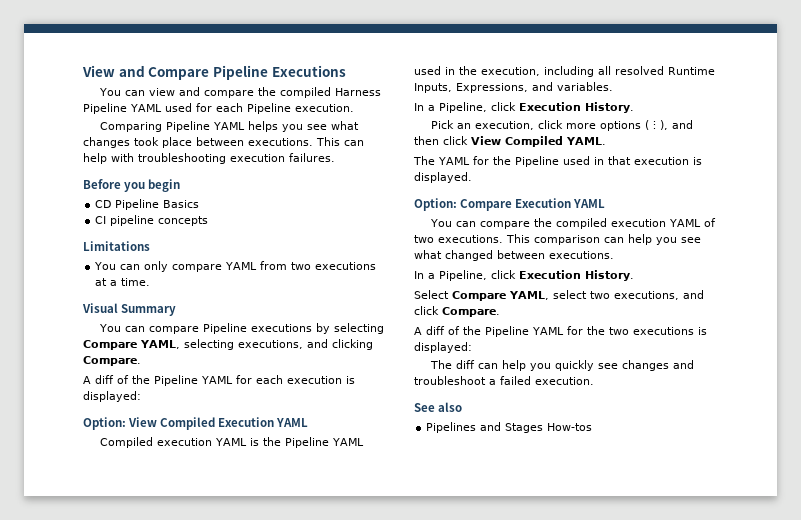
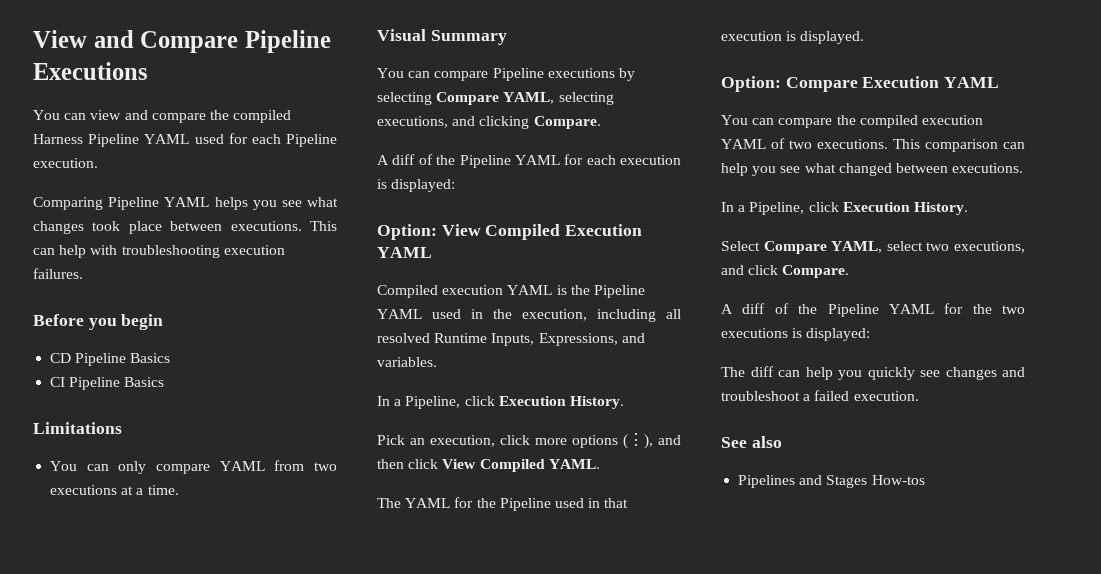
[110,215,209,226] pipeline concepts -> [69,377,165,390] Pipeline Basics

